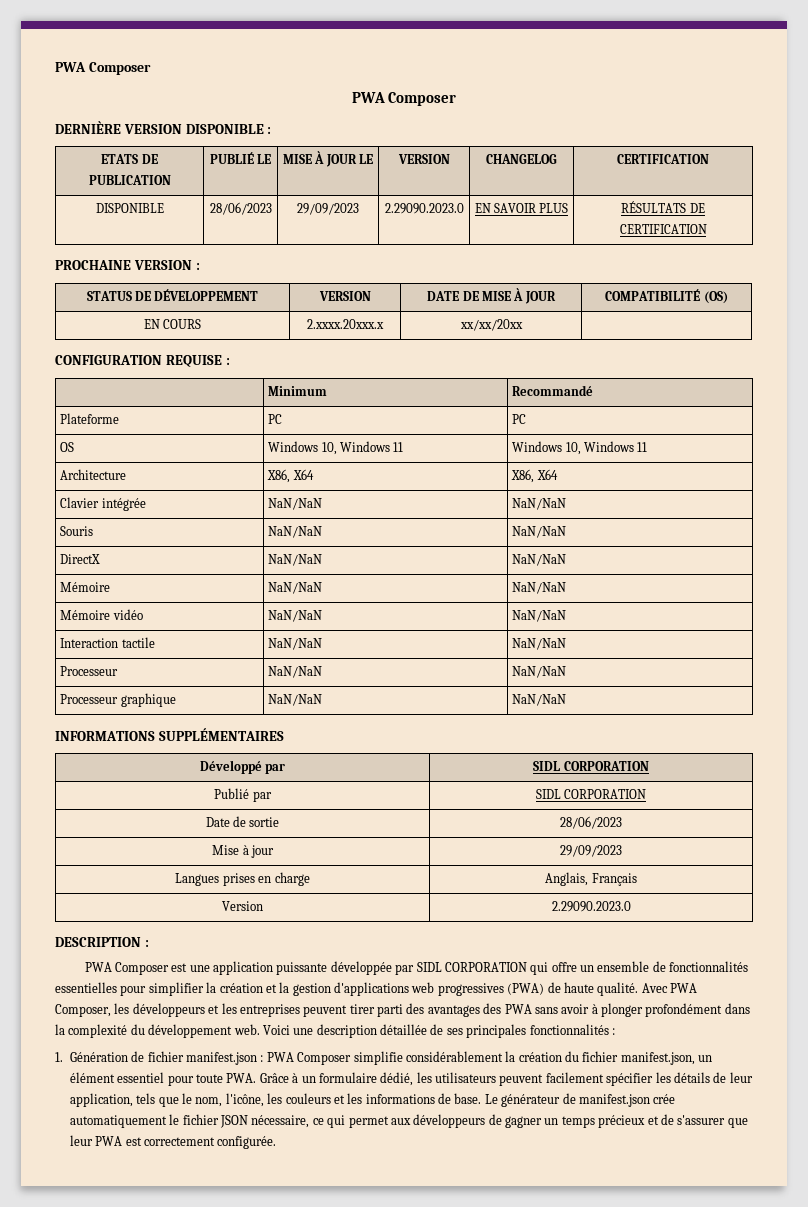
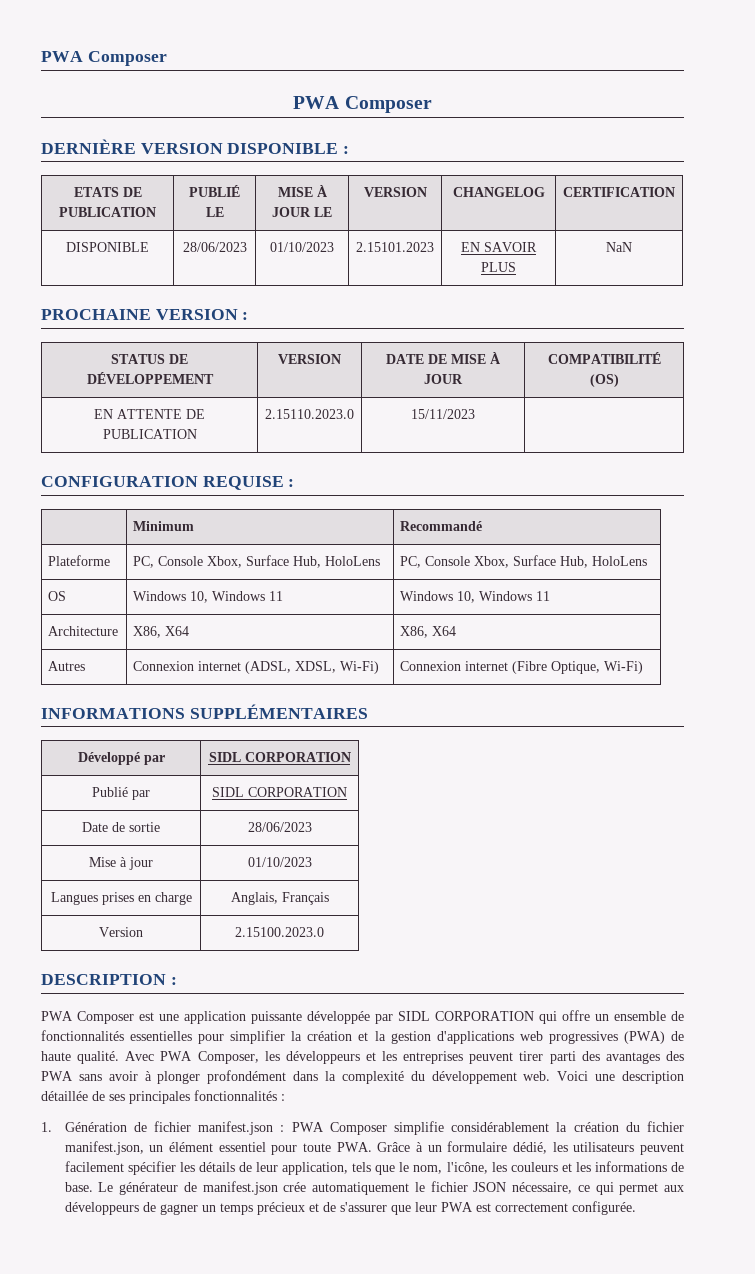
[297,203,359,215] [384,203,464,214] 29/09/2023 | 2.29090.2023.0 -> [270,242,334,252] [356,242,434,252] 01/10/2023 | 2.15101.2023
[621,201,705,213] [619,224,707,234] RÉSULTATS DE CERTIFICATION -> [606,242,632,252] NaN
[163,319,202,329] [307,319,384,329] [459,319,523,331] COURS | 2.xxxx.20xxx.x | xx/xx/20xx -> [117,409,206,419] [102,429,197,439] [265,409,354,419] [411,409,475,419] ATTENTE DE PUBLICATION | 2.15110.2023.0 | 15/11/2023
[268,414,283,424] [512,414,527,424] PC | PC -> [133,555,381,568] [400,555,648,568] PC, Console Xbox, Surface Hub, HoloLens | PC, Console Xbox, Surface Hub, HoloLens
[60,497,146,511] [268,498,323,510] [512,498,567,510] [60,526,94,536] [268,526,323,538] [512,526,567,538] [60,554,101,564] [268,554,323,566] [512,554,567,566] [60,582,111,592] [268,582,323,594] [512,582,567,594] [60,609,143,620] [268,610,323,622] [512,610,567,622] [60,637,155,648] [268,638,323,650] [512,638,567,650] [60,666,119,676] [268,666,323,678] [512,666,567,678] [60,693,176,707] [268,694,323,706] [512,694,567,706] Clavier intégrée | NaN/NaN | NaN/NaN // Souris | NaN/NaN | NaN/NaN // DirectX | NaN/NaN | NaN/NaN // Mémoire | NaN/NaN | NaN/NaN // Mémoire vidéo | NaN/NaN | NaN/NaN // Interaction tactile | NaN/NaN | NaN/NaN // Processeur | NaN/NaN | NaN/NaN // Processeur graphique | NaN/NaN | NaN/NaN -> [48,661,86,671] [133,661,380,674] [400,661,644,674] Autres | Connexion internet (ADSL, XDSL, Wi-Fi) | Connexion internet (Fibre Optique, Wi-Fi)
[560,845,622,857] 29/09/2023 -> [247,857,312,867] 01/10/2023
[551,901,631,912] 2.29090.2023.0 -> [235,927,324,937] 2.15100.2023.0

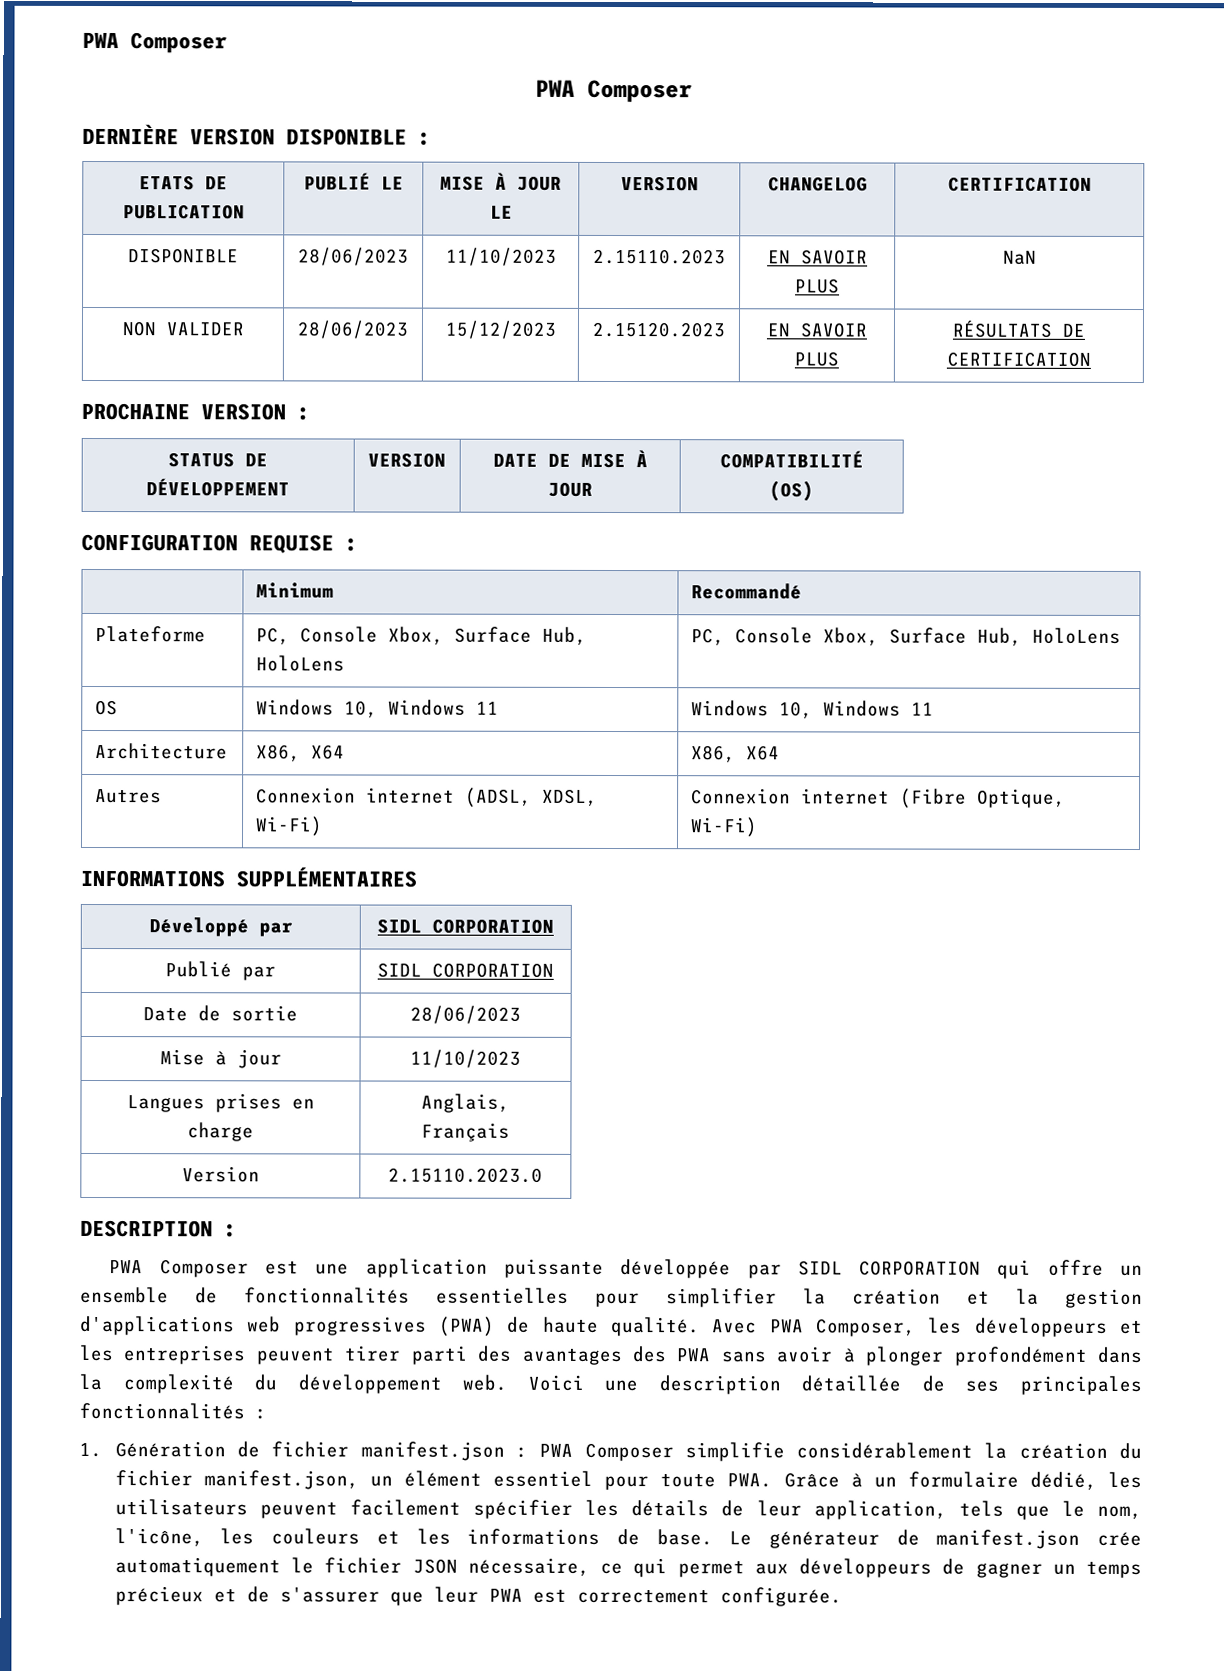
[270,242,334,252] [356,242,434,252] 01/10/2023 | 2.15101.2023 -> [445,247,557,266] [593,248,726,265] 11/10/2023 | 2.15110.2023
(632, 247) none -> [121,321,244,337] [297,320,408,339] [444,320,556,339] [592,321,725,338] [766,322,867,338] [794,351,839,367] [952,319,1085,338] [946,351,1091,367] // NON VALIDER | 28/06/2023 | 15/12/2023 | 2.15120.2023 | EN SAVOIR PLUS | RÉSULTATS DE CERTIFICATION
[94,409,206,419] [102,429,197,439] [265,409,354,419] [411,409,475,419] // EN ATTENTE DE PUBLICATION | 2.15110.2023.0 | 15/11/2023 | -> (814, 491) none
[247,857,312,867] 01/10/2023 -> [409,1049,521,1068] 11/10/2023
[235,927,324,937] 2.15100.2023.0 -> [387,1167,543,1183] 2.15110.2023.0

